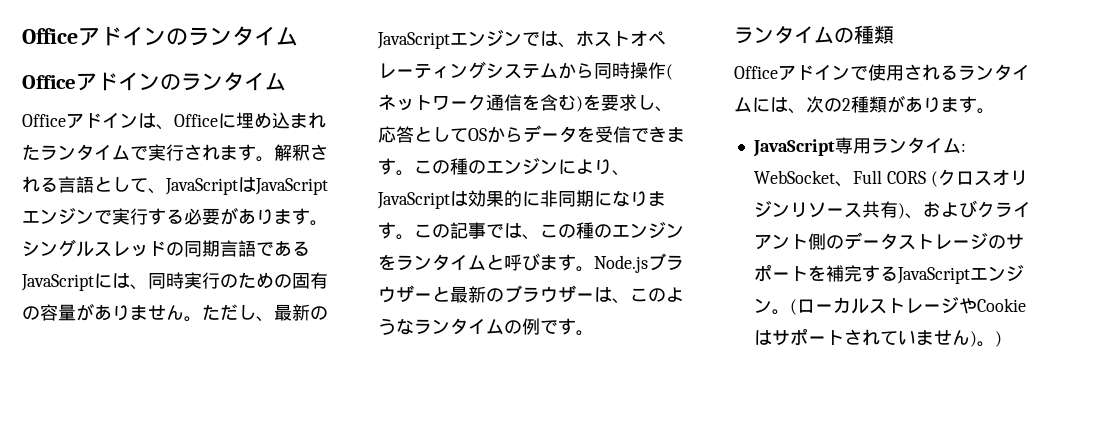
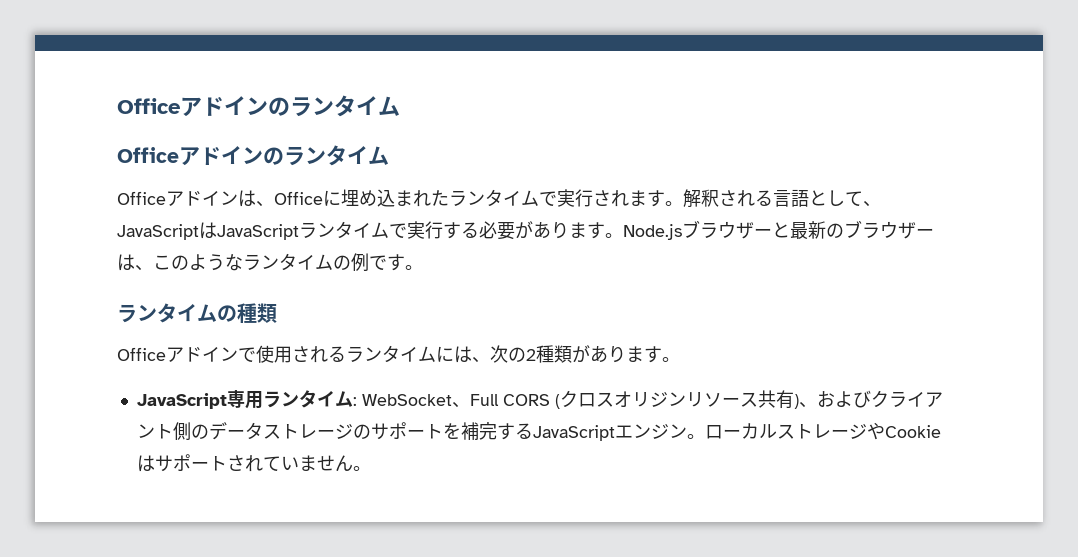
[22,208,94,225] エンジン -> [299,221,389,239] ランタイム
[22,239,310,257] [21,272,328,291] [22,303,328,322] [377,30,666,49] [378,61,673,80] [378,94,673,112] [378,125,685,143] [378,158,630,176] [377,190,666,209] [378,222,684,240] [378,253,594,272] シングルスレッドの同期言語であるJavaScriptには、同時実行のための固有の容量がありません。ただし、最新のJavaScriptエンジンでは、ホストオペレーティングシステムから同時操作(ネットワーク通信を含む)を要求し、応答としてOSからデータを受信できます。この種のエンジンにより、JavaScriptは効果的に非同期になります。この記事では、この種のエンジンをランタイムと呼びます。 -> (623, 235) none
[789,299,797,315] ( -> (705, 436) none
[969,331,1002,347] )。) -> [352,466,371,471] 。

